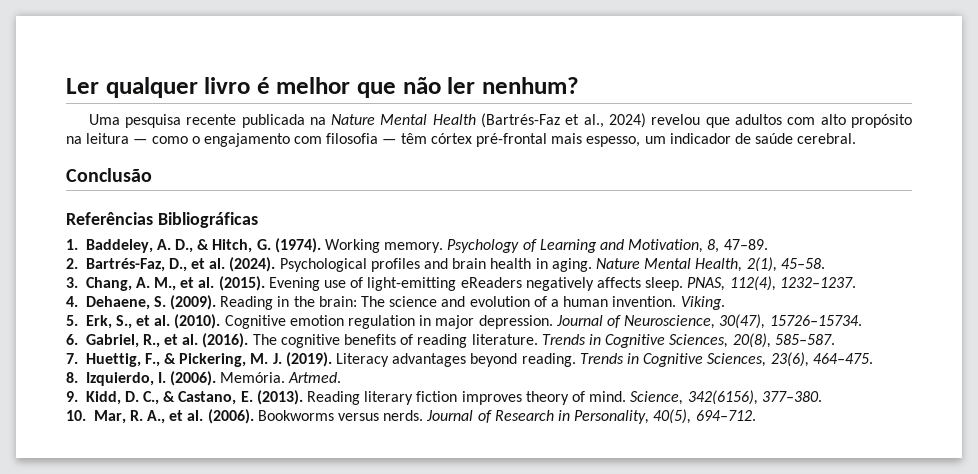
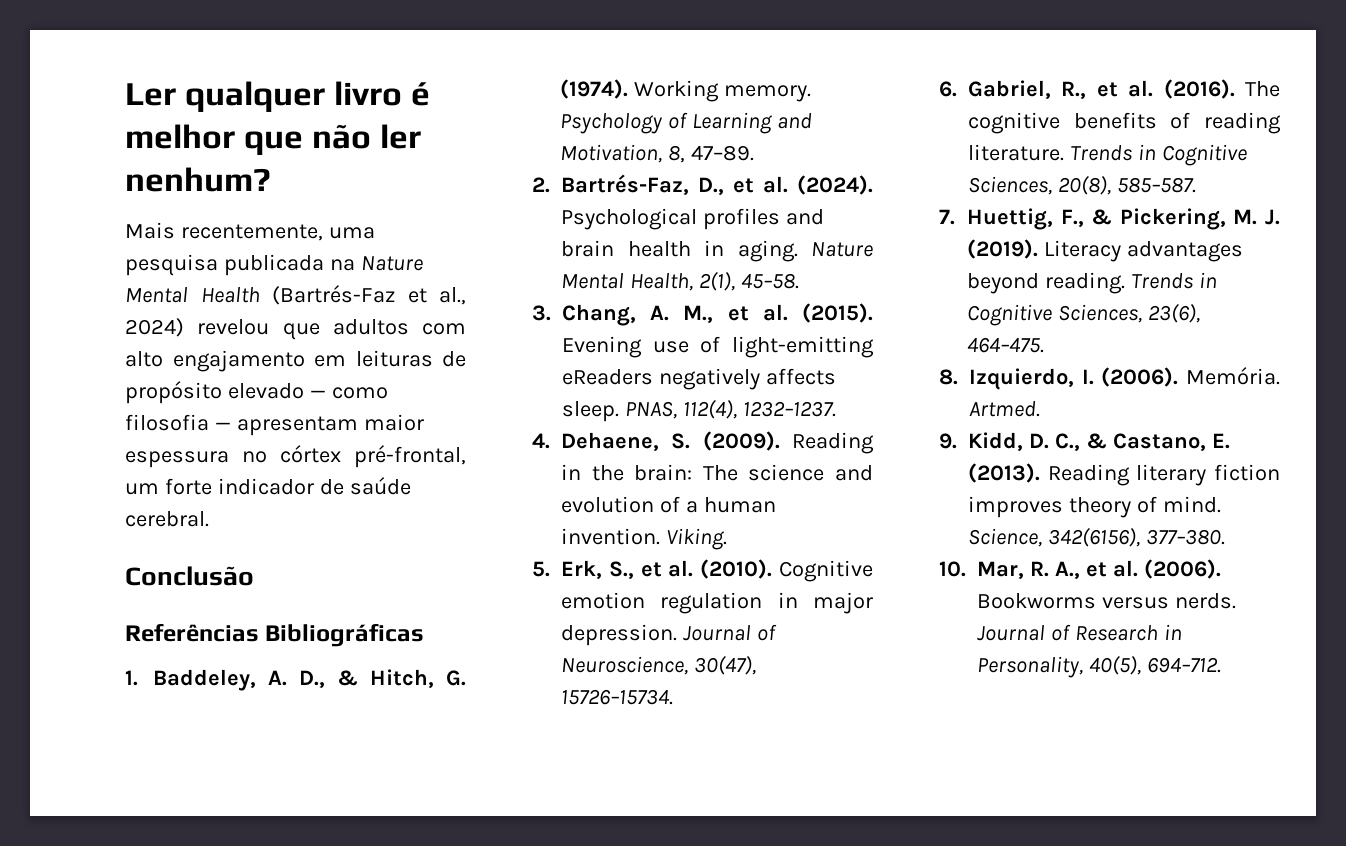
[88,114,237,128] Uma pesquisa recente -> [125,222,375,241] [125,254,218,276] Mais recentemente, uma pesquisa
[850,114,912,128] [66,133,666,147] propósito na leitura — como o engajamento com filosofia — têm córtex pré-frontal mais espesso, um -> [172,350,466,372] [125,381,388,404] [125,414,424,436] [125,445,466,468] [125,478,212,495] engajamento em leituras de propósito elevado — como filosofia — apresentam maior espessura no córtex pré-frontal, um forte

